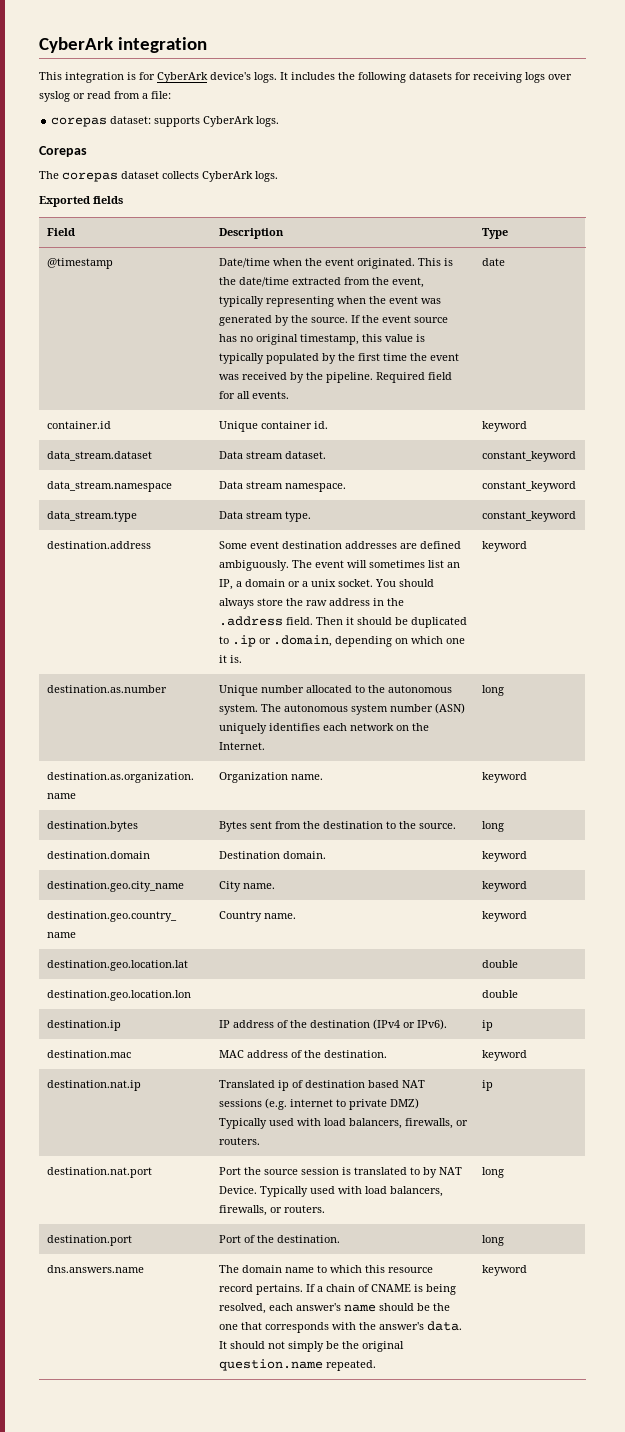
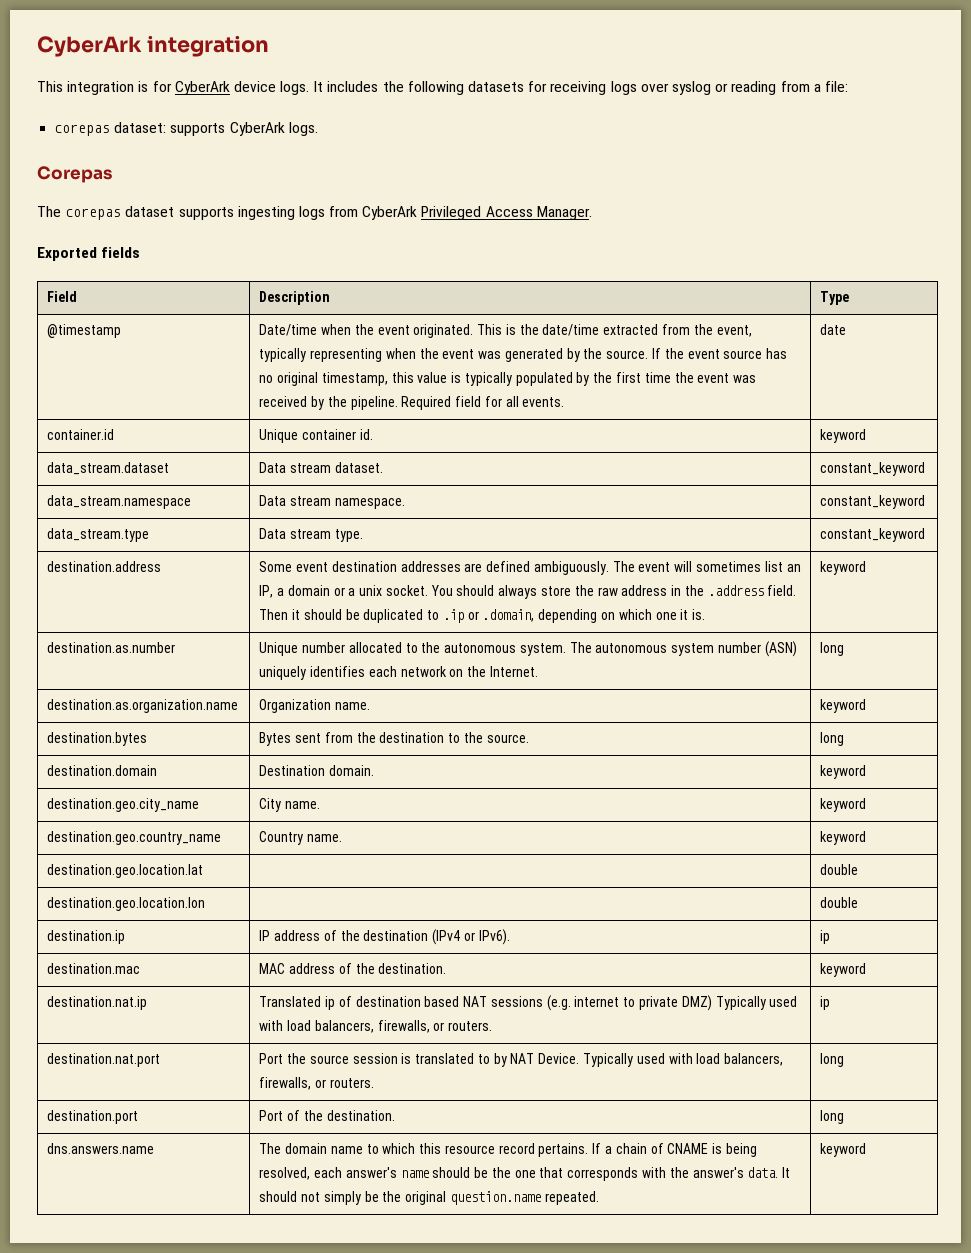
[210,72,251,80] device's -> [233,81,276,92] device
[87,91,111,99] read -> [731,81,777,95] reading
[162,171,278,182] collects CyberArk logs. -> [178,206,592,220] supports ingesting logs from CyberArk Privileged Access Manager.

